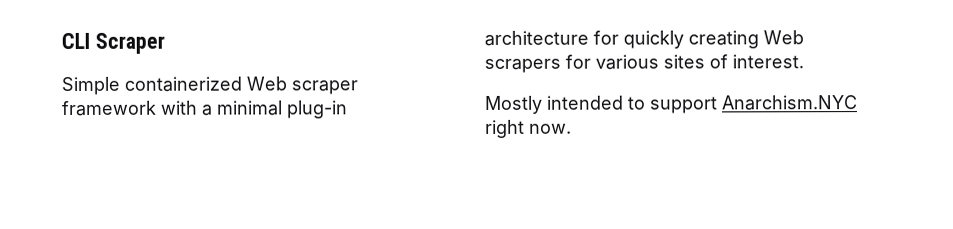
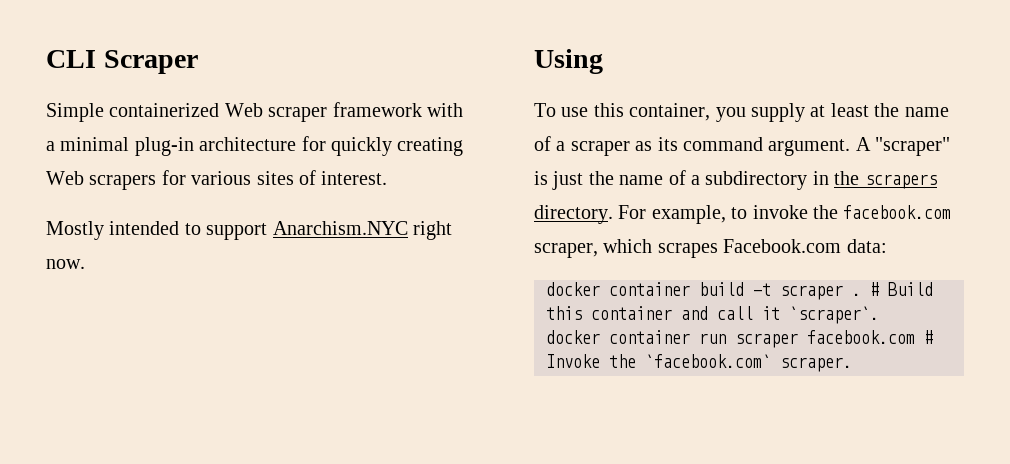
(572, 128) none -> [534,49,603,74] [534,103,949,122] [534,136,951,156] [534,170,937,190] [534,205,952,224] [534,239,887,258] [546,282,933,300] [546,306,879,324] [546,330,933,348] [546,354,852,372] // Using // To use this container, you supply at least the name of a scraper as its command argument. A "scraper" is just the name of a subdirectory in the scrapers directory. For example, to invoke the facebook.com scraper, which scrapes Facebook.com data: // docker container build -t scraper . # Build this container and call it `scraper`. // docker container run scraper facebook.com # Invoke the `facebook.com` scraper.

